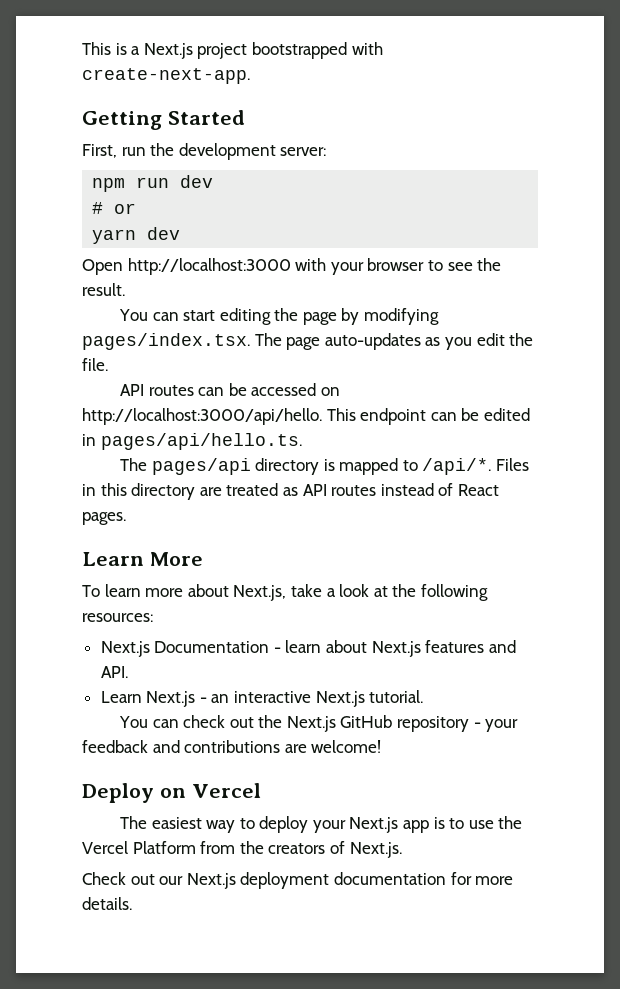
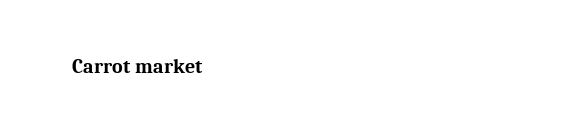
[82,42,383,59] [82,68,250,84] [82,110,245,130] [82,143,327,160] [92,175,214,192] [92,202,137,214] [92,227,181,244] [82,258,502,275] [82,283,125,296] [118,308,440,325] [82,333,534,350] [82,358,108,371] [119,383,340,396] [82,408,530,425] [82,433,302,450] [119,458,530,475] [82,483,499,500] [82,512,126,525] [82,552,203,566] [82,584,488,601] [82,613,153,622] [100,640,516,657] [100,666,128,678] [100,690,424,707] [118,715,519,732] [82,740,382,753] [82,783,261,803] [119,816,523,833] [82,841,402,858] [82,872,514,889] [82,897,132,910] This is a Next.js project bootstrapped with create-next-app. // Getting Started // First, run the development server: // npm run dev // # or // yarn dev // Open http://localhost:3000 with your browser to see the result. // You can start editing the page by modifying pages/index.tsx. The page auto-updates as you edit the file. // API routes can be accessed on http://localhost:3000/api/hello. This endpoint can be edited in pages/api/hello.ts. // The pages/api directory is mapped to /api/*. Files in this directory are treated as API routes instead of React pages. // Learn More // To learn more about Next.js, take a look at the following resources: // Next.js Documentation - learn about Next.js features and API. // Learn Next.js - an interactive Next.js tutorial. // You can check out the Next.js GitHub repository - your feedback and contributions are welcome! // Deploy on Vercel // The easiest way to deploy your Next.js app is to use the Vercel Platform from the creators of Next.js. // Check out our Next.js deployment documentation for more details. -> [72,58,204,73] Carrot market

